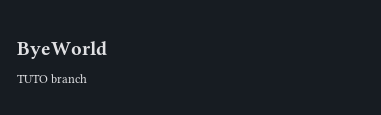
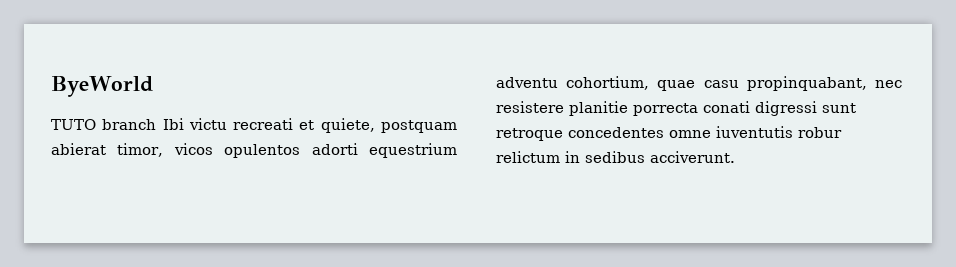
(88, 79) none -> [162,118,457,133] [51,143,457,158] [496,76,902,91] [496,101,856,116] [496,126,842,141] [496,151,735,163] Ibi victu recreati et quiete, postquam abierat timor, vicos opulentos adorti equestrium adventu cohortium, quae casu propinquabant, nec resistere planitie porrecta conati digressi sunt retroque concedentes omne iuventutis robur relictum in sedibus acciverunt.

